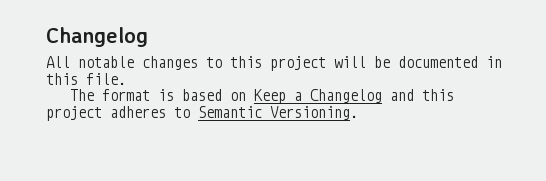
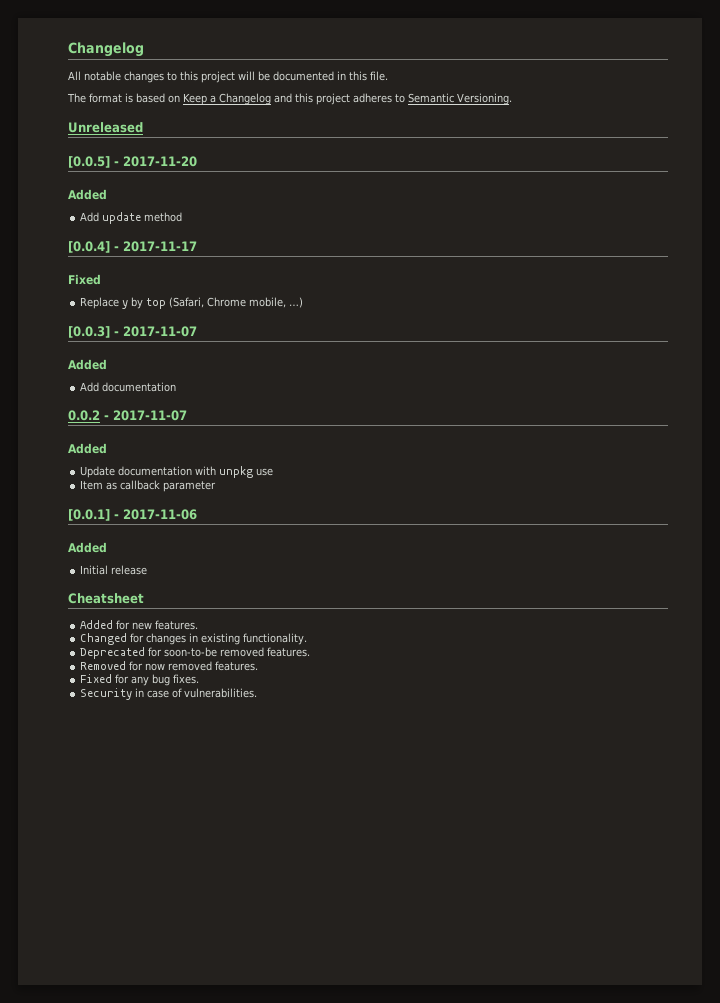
(358, 113) none -> [68,122,143,133] [68,156,197,168] [68,189,107,200] [80,212,183,224] [68,241,197,253] [68,274,101,285] [80,297,304,309] [68,326,197,338] [68,359,107,370] [80,382,177,392] [68,410,187,421] [68,443,107,454] [80,466,274,478] [80,480,217,492] [68,509,197,521] [68,542,107,553] [80,565,148,575] [68,593,144,604] [80,620,199,630] [80,633,308,645] [80,647,311,659] [80,661,259,671] [80,674,200,686] [80,688,258,700] // Unreleased // [0.0.5] - 2017-11-20 // Added // Add update method // [0.0.4] - 2017-11-17 // Fixed // Replace y by top (Safari, Chrome mobile, …) // [0.0.3] - 2017-11-07 // Added // Add documentation // 0.0.2 - 2017-11-07 // Added // Update documentation with unpkg use // Item as callback parameter // [0.0.1] - 2017-11-06 // Added // Initial release // Cheatsheet // Added for new features. // Changed for changes in existing functionality. // Deprecated for soon-to-be removed features. // Removed for now removed features. // Fixed for any bug fixes. // Security in case of vulnerabilities.

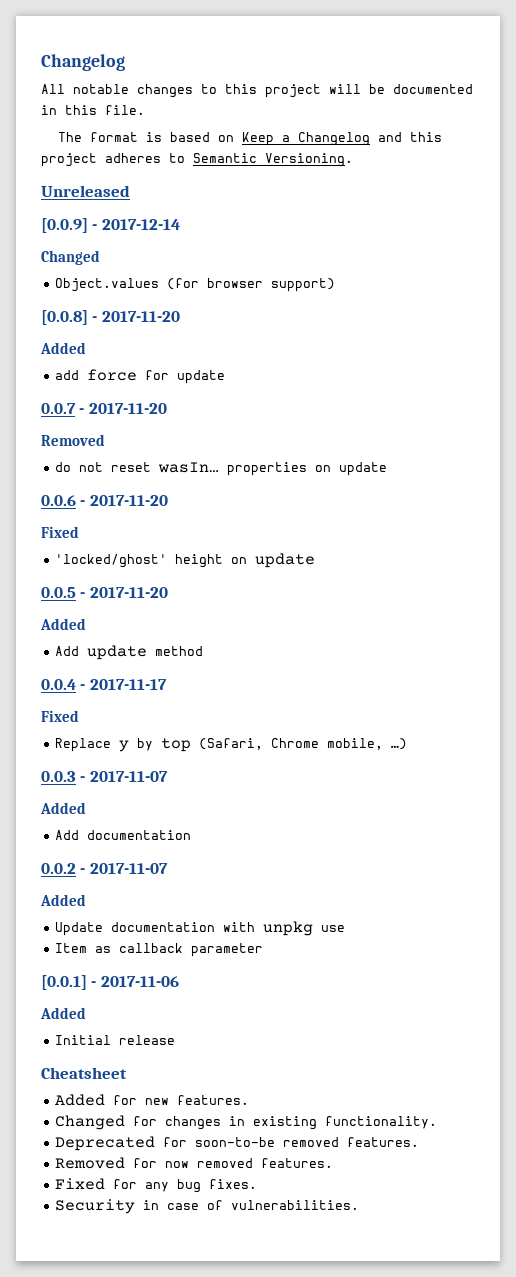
[68,156,110,168] [0.0.5] -> [41,218,180,233] [41,250,100,265] [54,278,335,292] [41,310,180,325] [40,342,86,354] [54,369,225,384] [41,403,167,414] [41,434,105,446] [54,462,387,476] [41,495,168,506] [41,526,79,538] [54,553,315,568] [41,587,76,598] [0.0.9] - 2017-12-14 // Changed // Object.values (for browser support) // [0.0.8] - 2017-11-20 // Added // add force for update // 0.0.7 - 2017-11-20 // Removed // do not reset wasIn… properties on update // 0.0.6 - 2017-11-20 // Fixed // 'locked/ghost' height on update // 0.0.5
[68,241,110,253] [0.0.4] -> [41,679,76,690] 0.0.4
[68,326,110,338] [0.0.3] -> [41,771,76,782] 0.0.3

